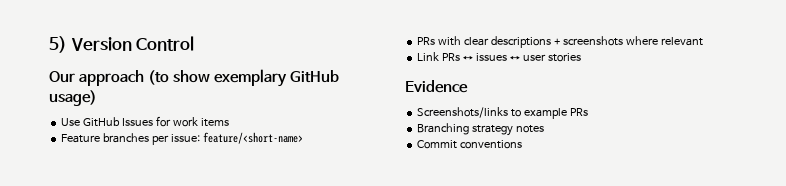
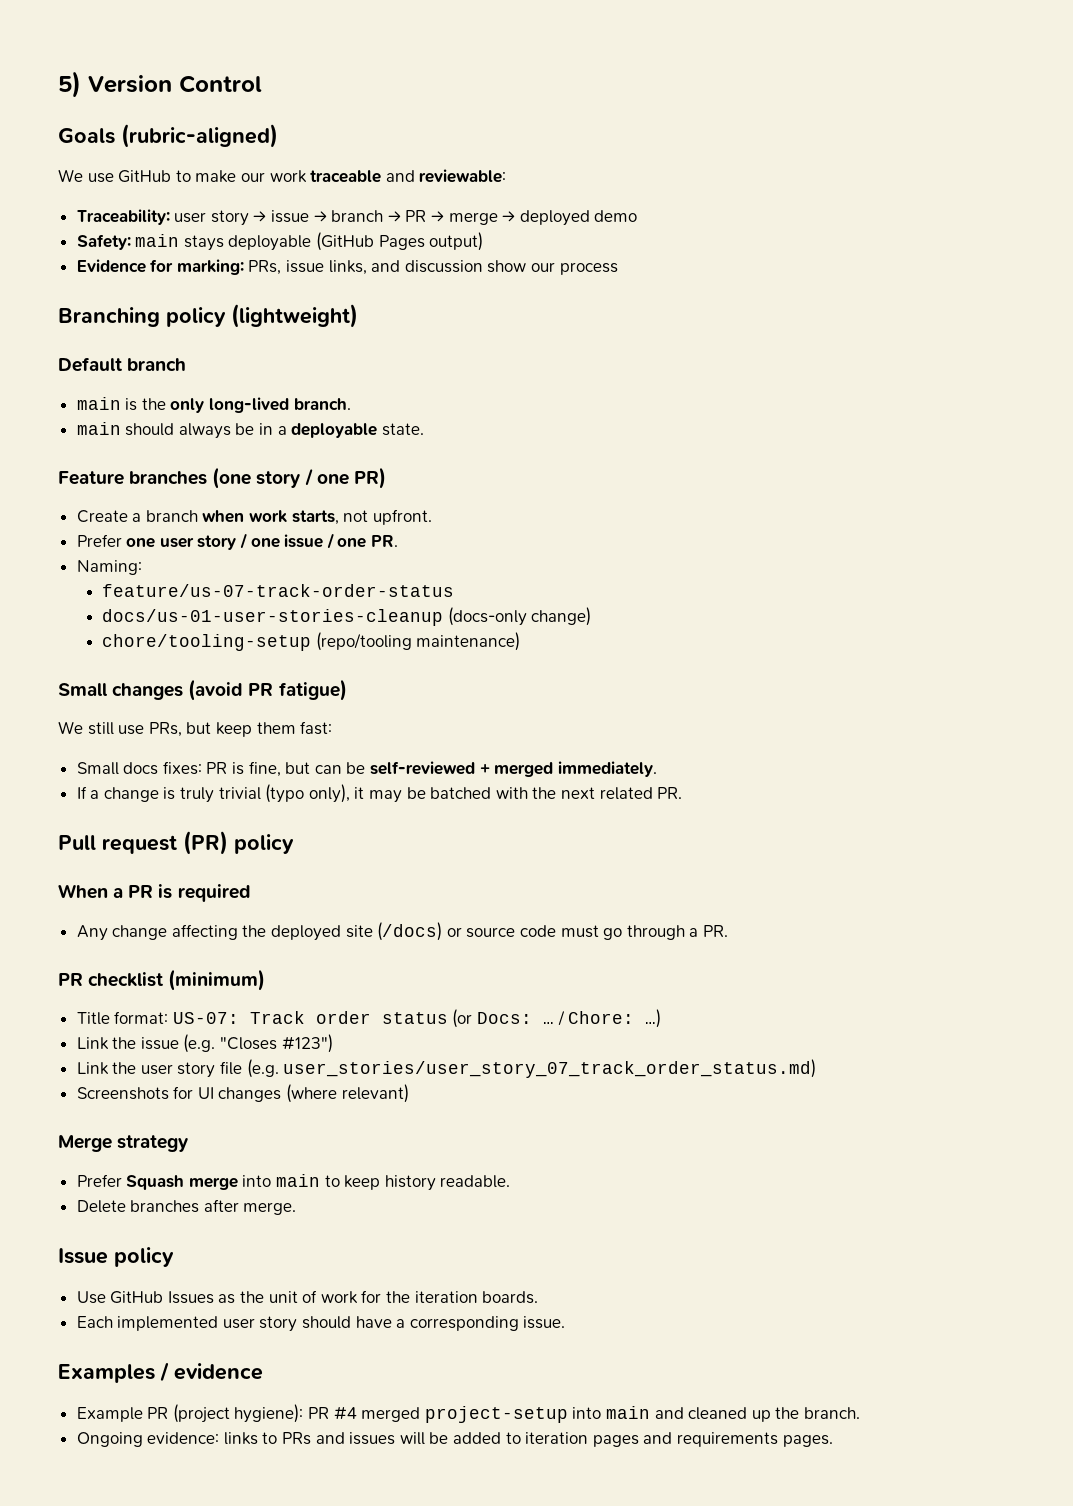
[49,69,340,87] [49,90,97,106] [61,116,229,127] [61,132,303,145] [417,36,703,48] [417,52,581,62] [405,80,468,93] [417,107,589,119] [417,123,545,136] [417,140,523,149] Our approach (to show exemplary GitHub usage) // Use GitHub Issues for work items // Feature branches per issue: feature/<short-name> // PRs with clear descriptions + screenshots where relevant // Link PRs ↔ issues ↔ user stories // Evidence // Screenshots/links to example PRs // Branching strategy notes // Commit conventions -> [58,124,278,148] [58,169,507,183] [76,209,638,226] [76,232,484,251] [76,259,618,275] [58,304,358,328] [58,357,187,372] [76,397,351,413] [76,422,424,439] [58,467,386,489] [76,509,432,525] [76,533,399,550] [76,560,142,575] [102,584,455,597] [102,607,592,626] [102,632,521,651] [58,679,347,701] [58,721,333,737] [76,761,657,777] [76,784,683,803] [58,831,294,855] [58,884,251,902] [76,922,728,941] [58,969,266,991] [76,1009,662,1028] [76,1034,333,1053] [76,1059,817,1078] [76,1084,409,1103] [58,1135,189,1152] [76,1174,511,1191] [76,1199,297,1215] [58,1247,174,1267] [76,1290,539,1304] [76,1316,566,1332] [58,1362,263,1383] [76,1404,860,1423] [76,1432,833,1447] Goals (rubric-aligned) // We use GitHub to make our work traceable and reviewable: // Traceability: user story → issue → branch → PR → merge → deployed demo // Safety: main stays deployable (GitHub Pages output) // Evidence for marking: PRs, issue links, and discussion show our process // Branching policy (lightweight) // Default branch // main is the only long-lived branch. // main should always be in a deployable state. // Feature branches (one story / one PR) // Create a branch when work starts, not upfront. // Prefer one user story / one issue / one PR. // Naming: // feature/us-07-track-order-status // docs/us-01-user-stories-cleanup (docs-only change) // chore/tooling-setup (repo/tooling maintenance) // Small changes (avoid PR fatigue) // We still use PRs, but keep them fast: // Small docs fixes: PR is fine, but can be self-reviewed + merged immediately. // If a change is truly trivial (typo only), it may be batched with the next related PR. // Pull request (PR) policy // When a PR is required // Any change affecting the deployed site (/docs) or source code must go through a PR. // PR checklist (minimum) // Title format: US-07: Track order status (or Docs: … / Chore: …) // Link the issue (e.g. "Closes #123") // Link the user story file (e.g. user_stories/user_story_07_track_order_status.md) // Screenshots for UI changes (where relevant) // Merge strategy // Prefer Squash merge into main to keep history readable. // Delete branches after merge. // Issue policy // Use GitHub Issues as the unit of work for the iteration boards. // Each implemented user story should have a corresponding issue. // Examples / evidence // Example PR (project hygiene): PR #4 merged project-setup into main and cleaned up the branch. // Ongoing evidence: links to PRs and issues will be added to iteration pages and requirements pages.

